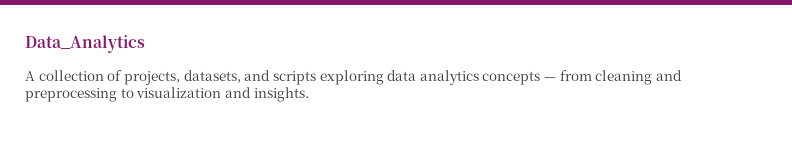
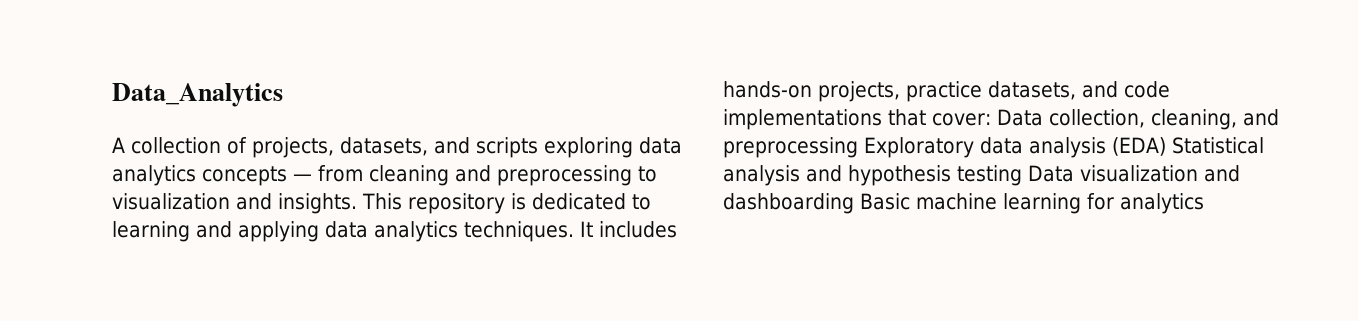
(309, 94) none -> [362,193,651,214] [112,221,677,242] [723,81,1170,102] [723,109,1279,130] [723,137,1264,158] [723,165,1240,186] [723,193,1204,214] This repository is dedicated to learning and applying data analytics techniques. It includes hands-on projects, practice datasets, and code implementations that cover: Data collection, cleaning, and preprocessing Exploratory data analysis (EDA) Statistical analysis and hypothesis testing Data visualization and dashboarding Basic machine learning for analytics

